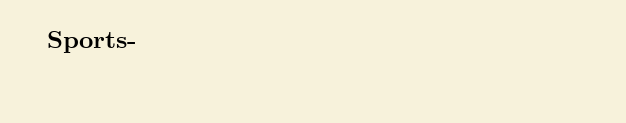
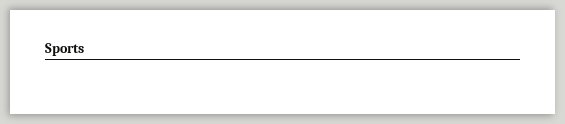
[47,31,137,53] Sports- -> [45,43,84,56] Sports

